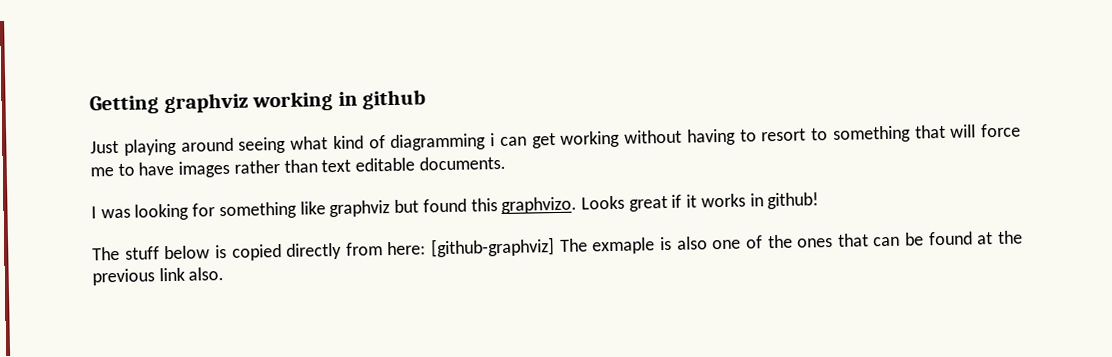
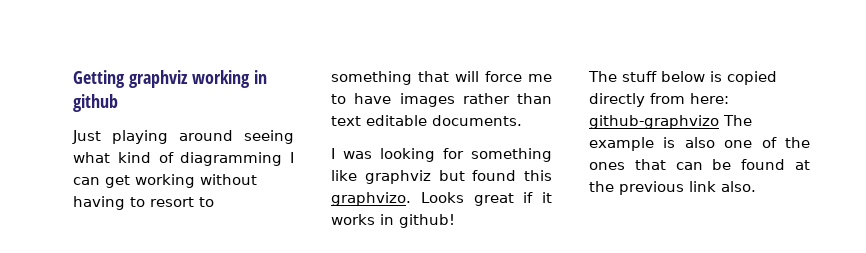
[490,133,495,147] i -> [290,152,294,163] I
[431,237,656,258] [github-graphviz] The exmaple -> [589,115,752,129] [589,137,654,151] github-graphvizo The example

